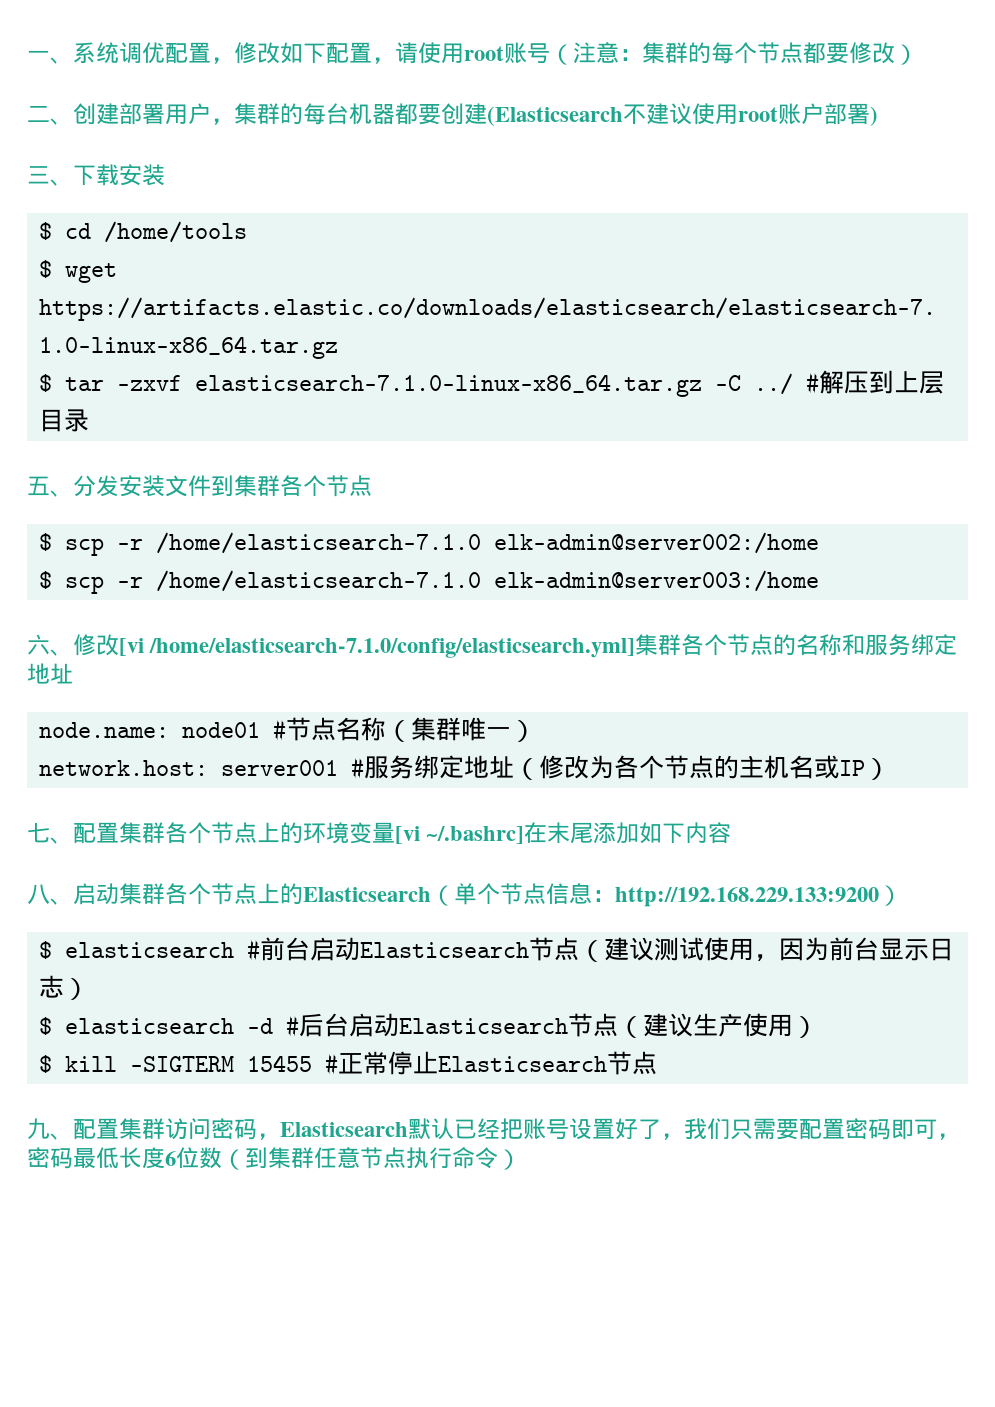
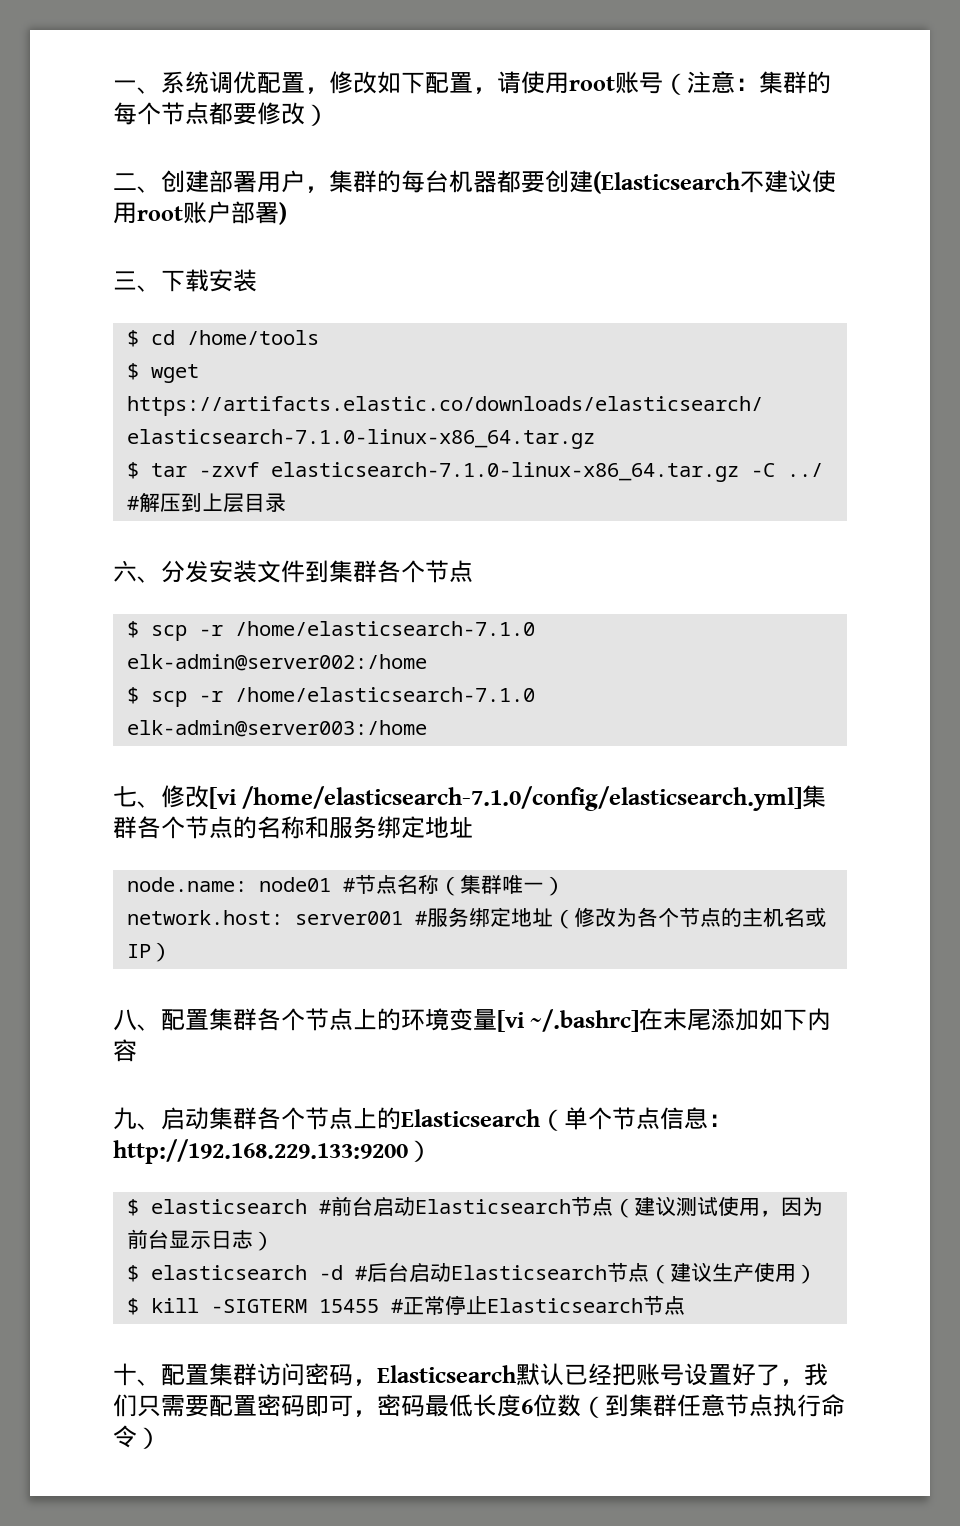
[27,476,50,496] 五 -> [113,560,137,582] 六
[27,634,50,655] 六 -> [113,786,137,807] 七
[27,822,50,843] 七 -> [113,1009,137,1031] 八
[27,884,50,905] 八 -> [113,1107,137,1130] 九
[27,1118,50,1140] 九 -> [113,1363,137,1386] 十

